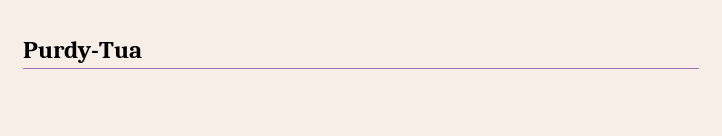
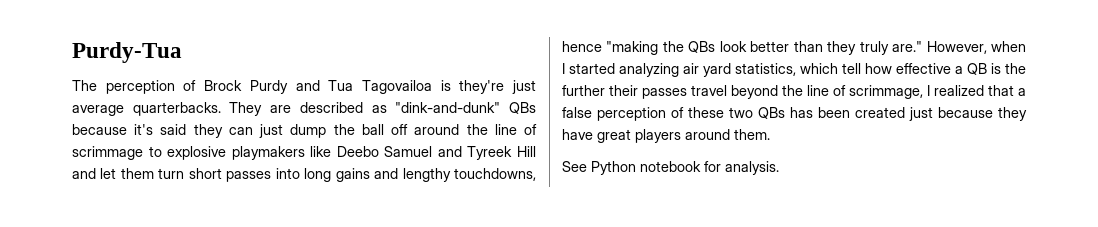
(142, 52) none -> [72,80,536,94] [72,102,536,116] [72,124,537,138] [72,146,536,160] [72,168,536,182] [562,41,1026,55] [562,63,1026,77] [562,85,1026,99] [562,107,1027,121] [562,129,770,143] [562,161,779,175] // The perception of Brock Purdy and Tua Tagovailoa is they're just average quarterbacks. They are described as "dink-and-dunk" QBs because it's said they can just dump the ball off around the line of scrimmage to explosive playmakers like Deebo Samuel and Tyreek Hill and let them turn short passes into long gains and lengthy touchdowns, hence "making the QBs look better than they truly are." However, when I started analyzing air yard statistics, which tell how effective a QB is the further their passes travel beyond the line of scrimmage, I realized that a false perception of these two QBs has been created just because they have great players around them. // See Python notebook for analysis.

